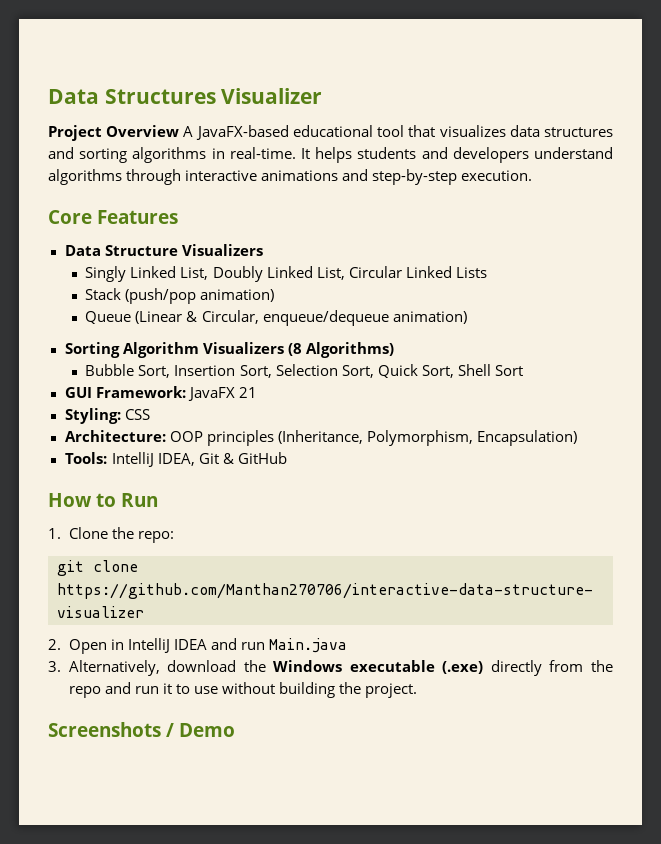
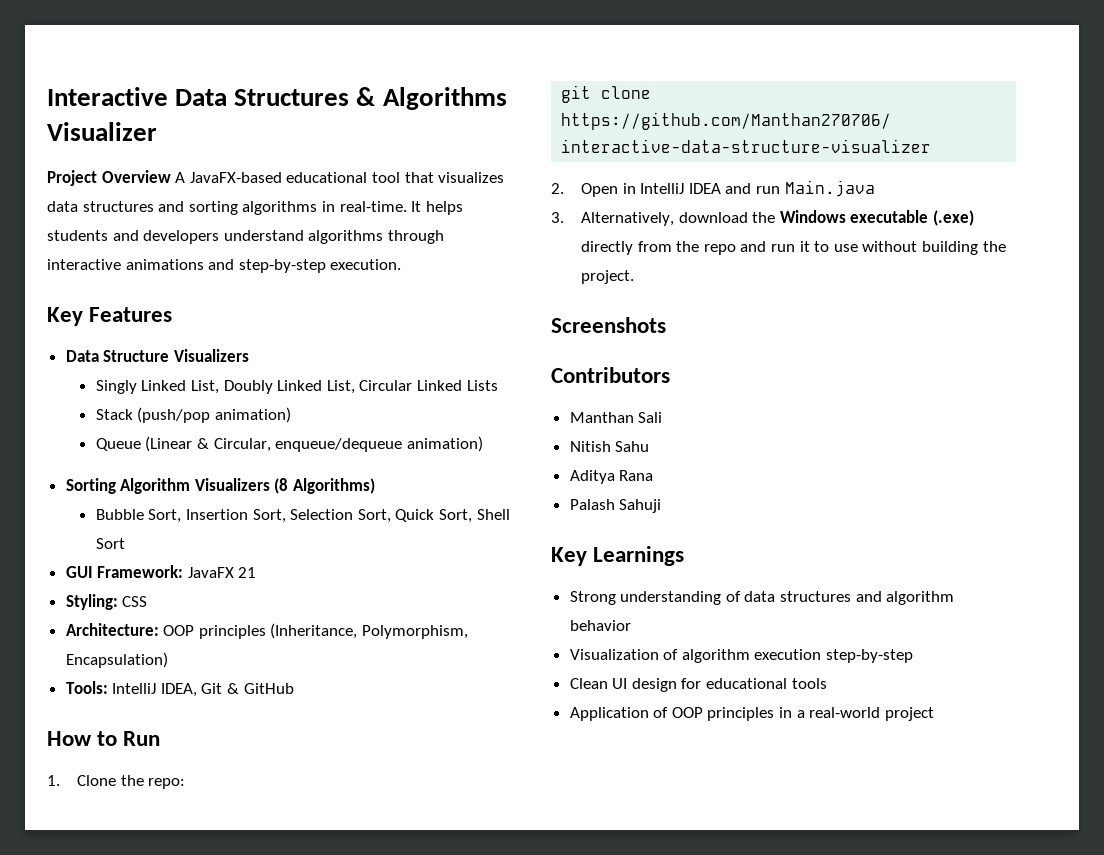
(48, 96) none -> [47,87,168,106] Interactive
(216, 96) none -> [356,87,507,110] & Algorithms
[48,210,92,224] Core -> [47,307,83,326] Key
[166,723,236,737] / Demo -> [551,367,670,383] [569,412,663,423] [569,441,650,452] [569,470,654,484] [569,499,662,513] [551,546,685,566] [569,591,955,605] [569,620,631,631] [569,649,914,663] [569,678,827,692] [569,707,934,721] // Contributors // Manthan Sali // Nitish Sahu // Aditya Rana // Palash Sahuji // Key Learnings // Strong understanding of data structures and algorithm behavior // Visualization of algorithm execution step-by-step // Clean UI design for educational tools // Application of OOP principles in a real-world project

